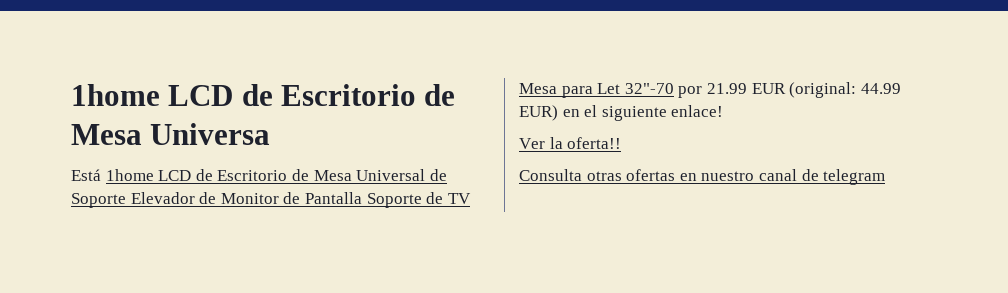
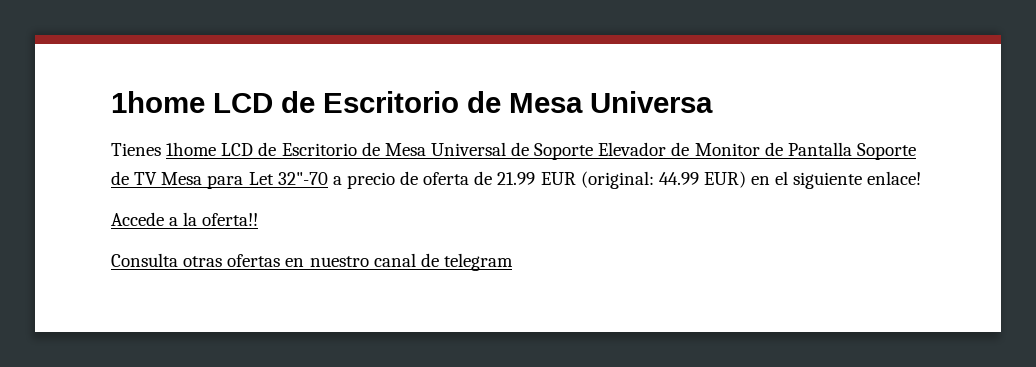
[71,169,101,181] Está -> [111,143,161,156] Tienes
[678,86,703,98] por -> [332,171,493,189] a precio de oferta de
[519,138,545,149] Ver -> [111,212,179,226] Accede a

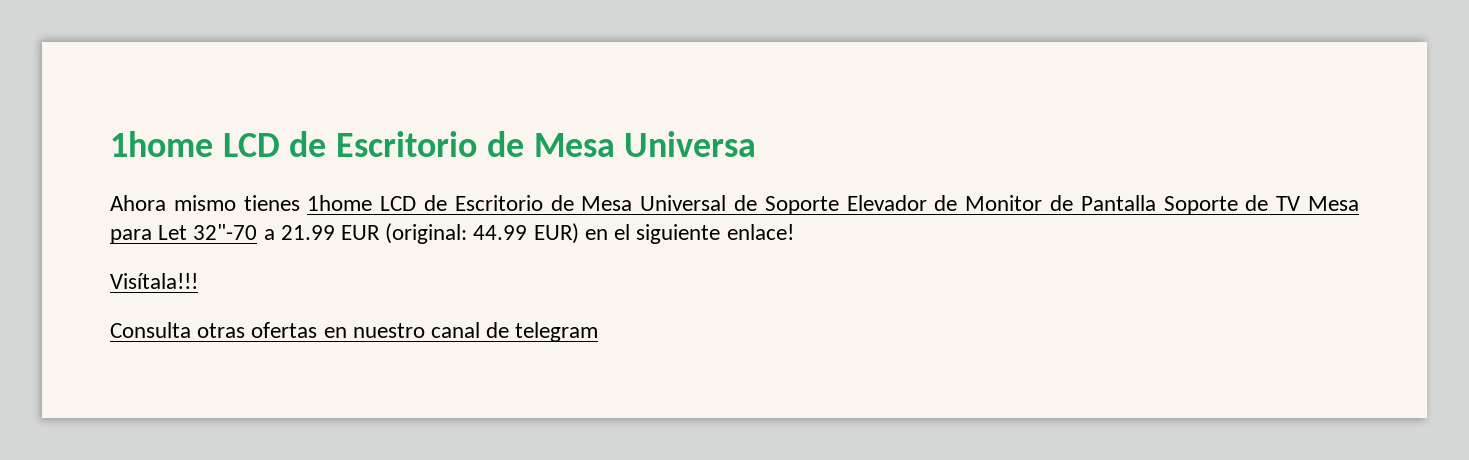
[111,143,161,156] Tienes -> [110,195,300,211] Ahora mismo tienes
[346,171,493,189] precio de oferta de -> (275, 234) none
[111,212,259,226] Accede a la oferta!! -> [110,273,198,289] Visítala!!!

